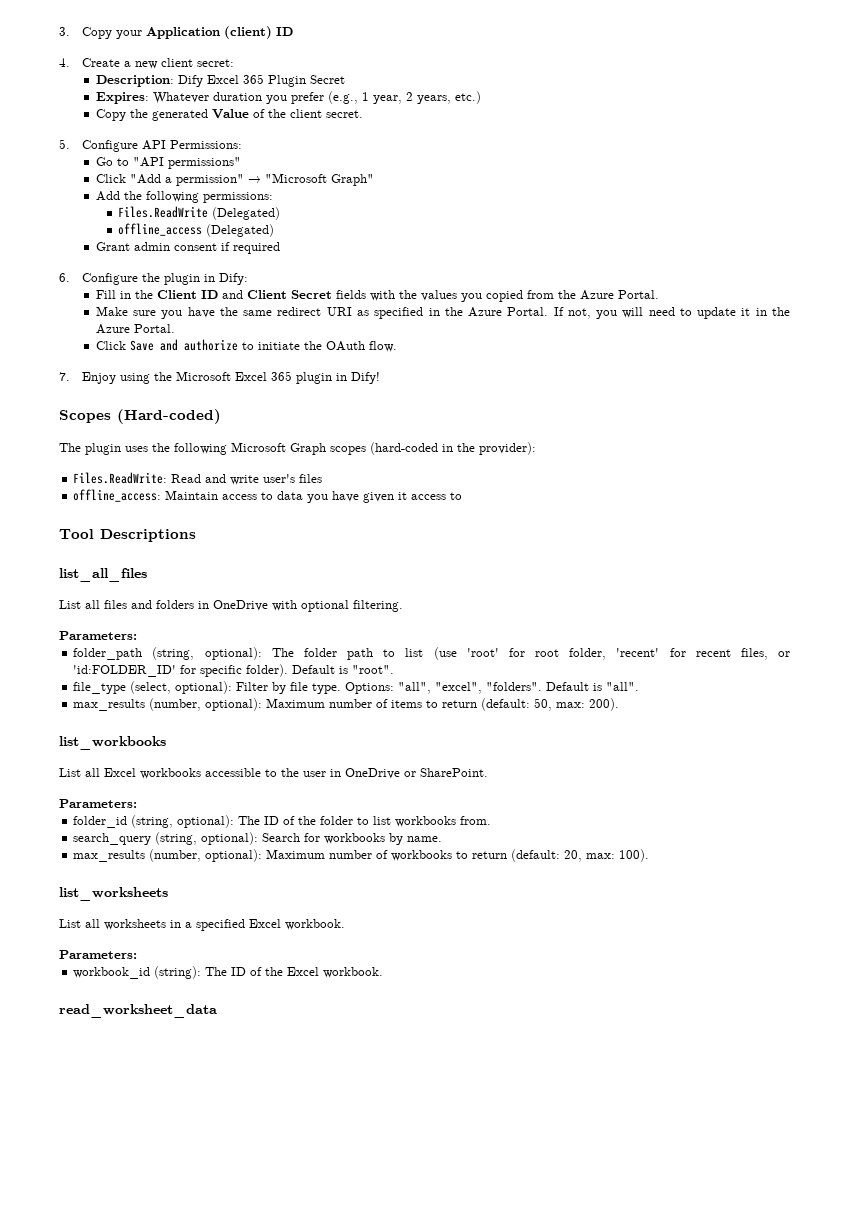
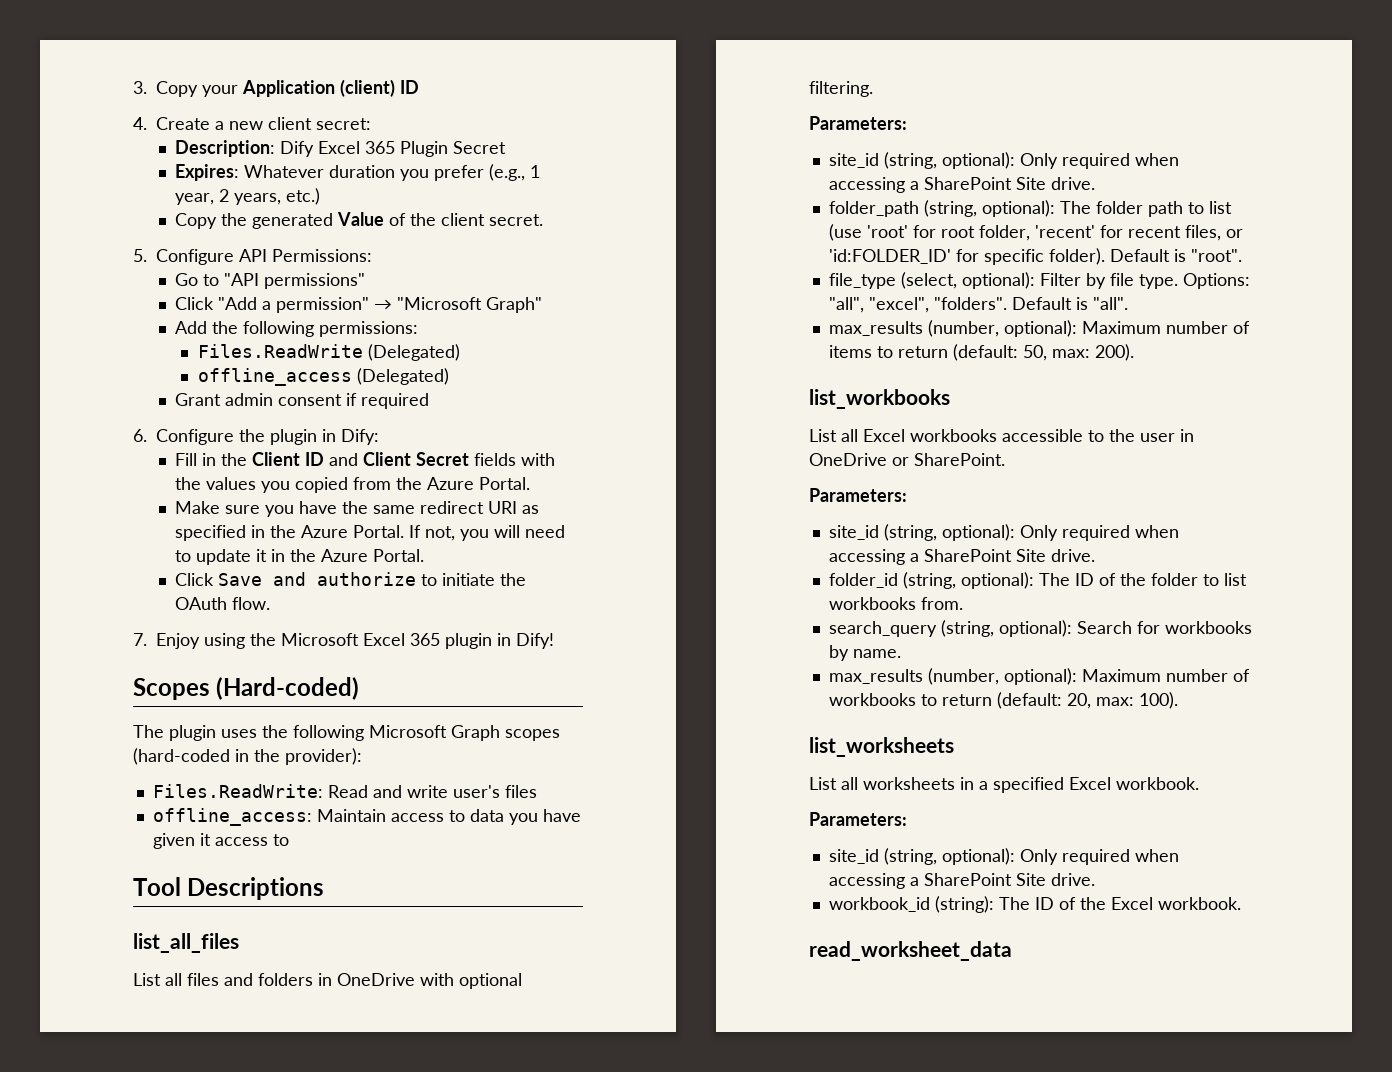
(137, 635) none -> [828,152,1179,169] [828,177,1095,193] // site_id (string, optional): Only required when accessing a SharePoint Site drive.
(137, 803) none -> [828,524,1179,541] [828,549,1095,565] // site_id (string, optional): Only required when accessing a SharePoint Site drive.
(137, 954) none -> [828,848,1179,865] [828,873,1095,889] // site_id (string, optional): Only required when accessing a SharePoint Site drive.

